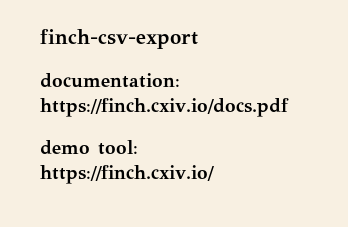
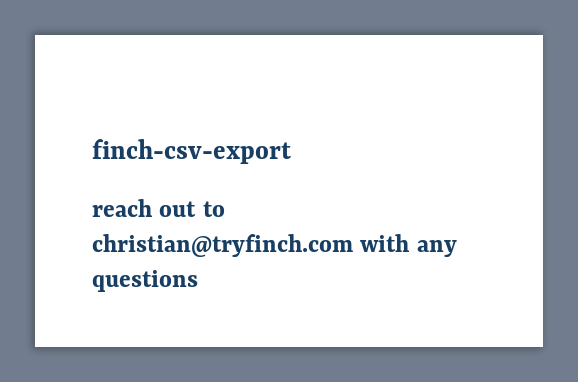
[40,73,180,88] [40,98,289,117] [40,140,138,155] [40,165,214,184] documentation: https://finch.cxiv.io/docs.pdf // demo tool: https://finch.cxiv.io/ -> [92,199,225,217] [92,234,457,257] [92,270,198,292] reach out to christian@tryfinch.com with any questions

